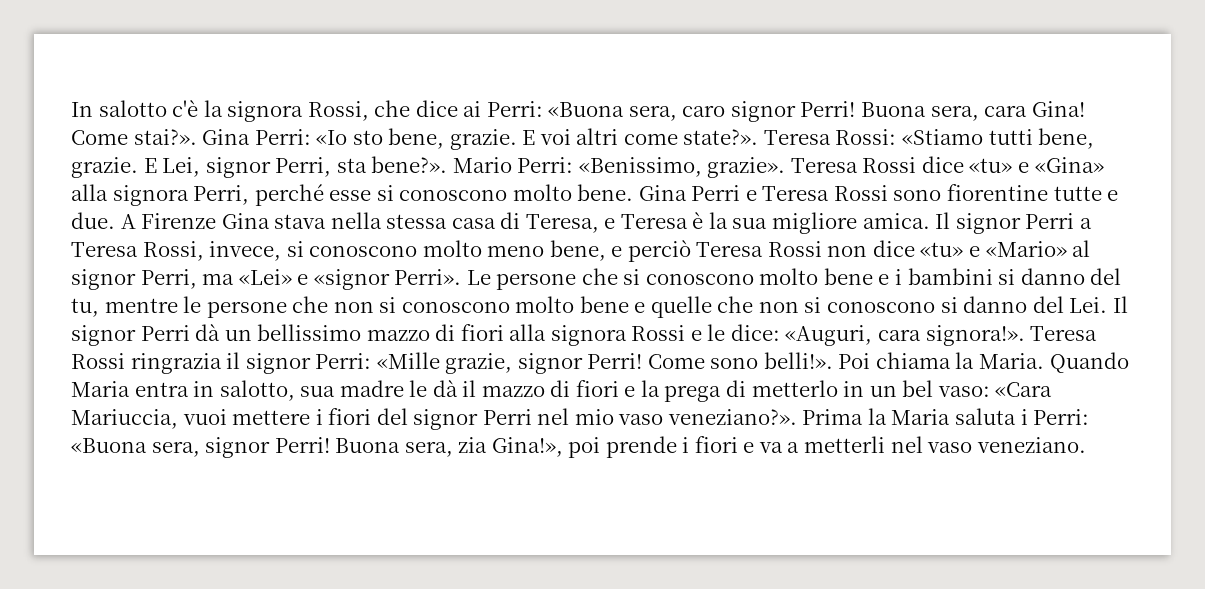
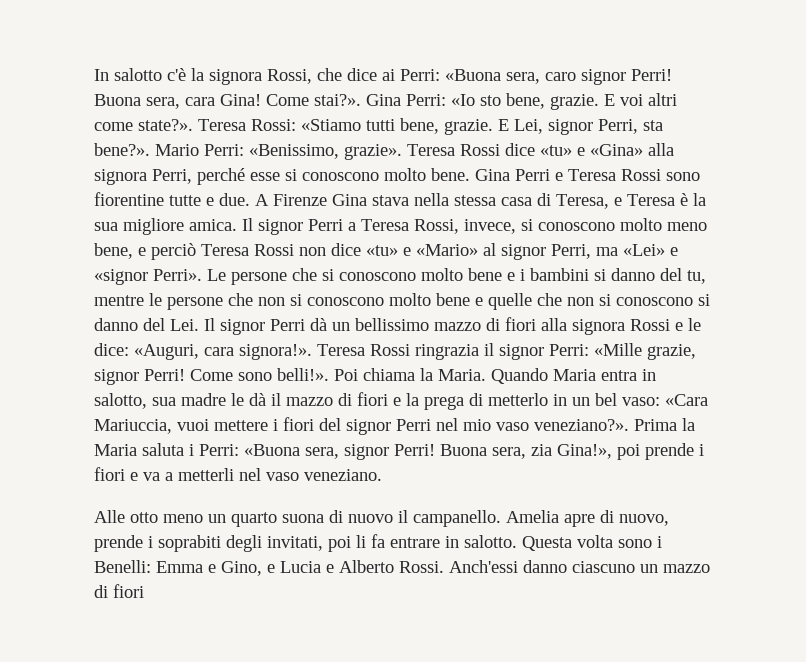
(1086, 445) none -> [94,510,669,527] [94,534,662,552] [94,560,710,576] [94,584,144,598] // Alle otto meno un quarto suona di nuovo il campanello. Amelia apre di nuovo, prende i soprabiti degli invitati, poi li fa entrare in salotto. Questa volta sono i Benelli: Emma e Gino, e Lucia e Alberto Rossi. Anch'essi danno ciascuno un mazzo di fiori

